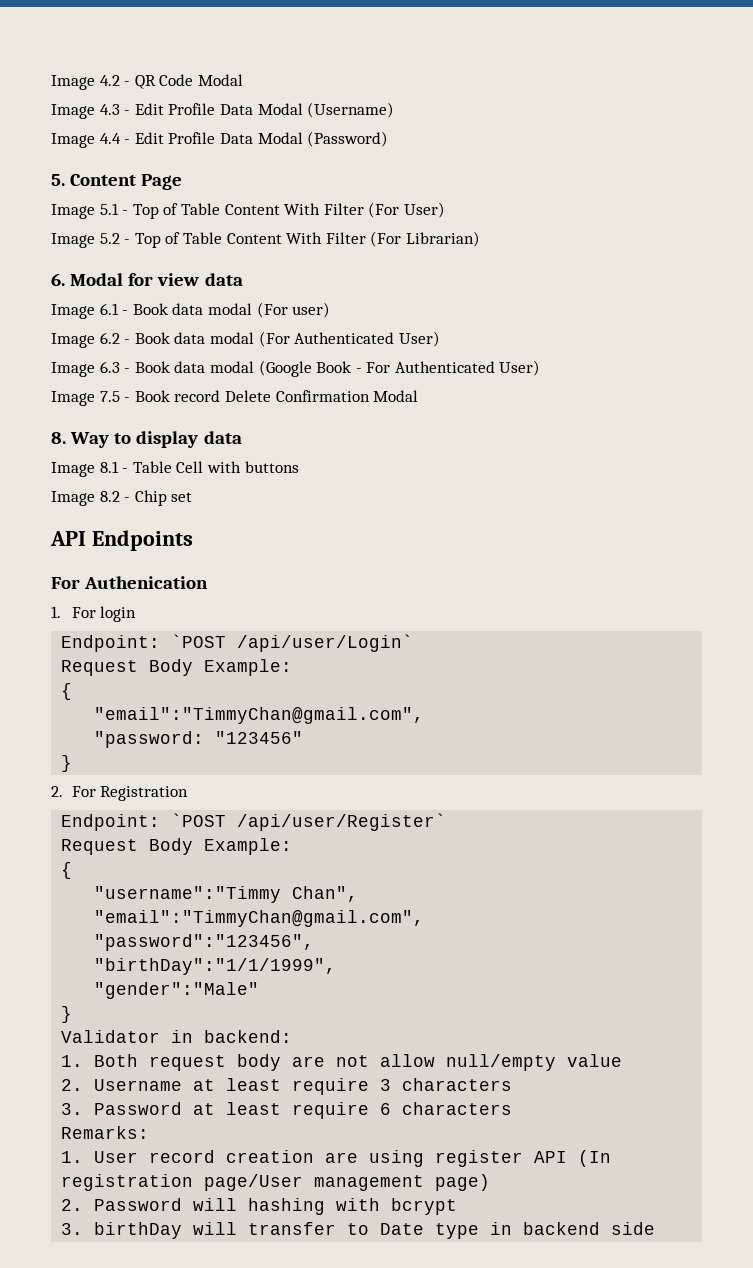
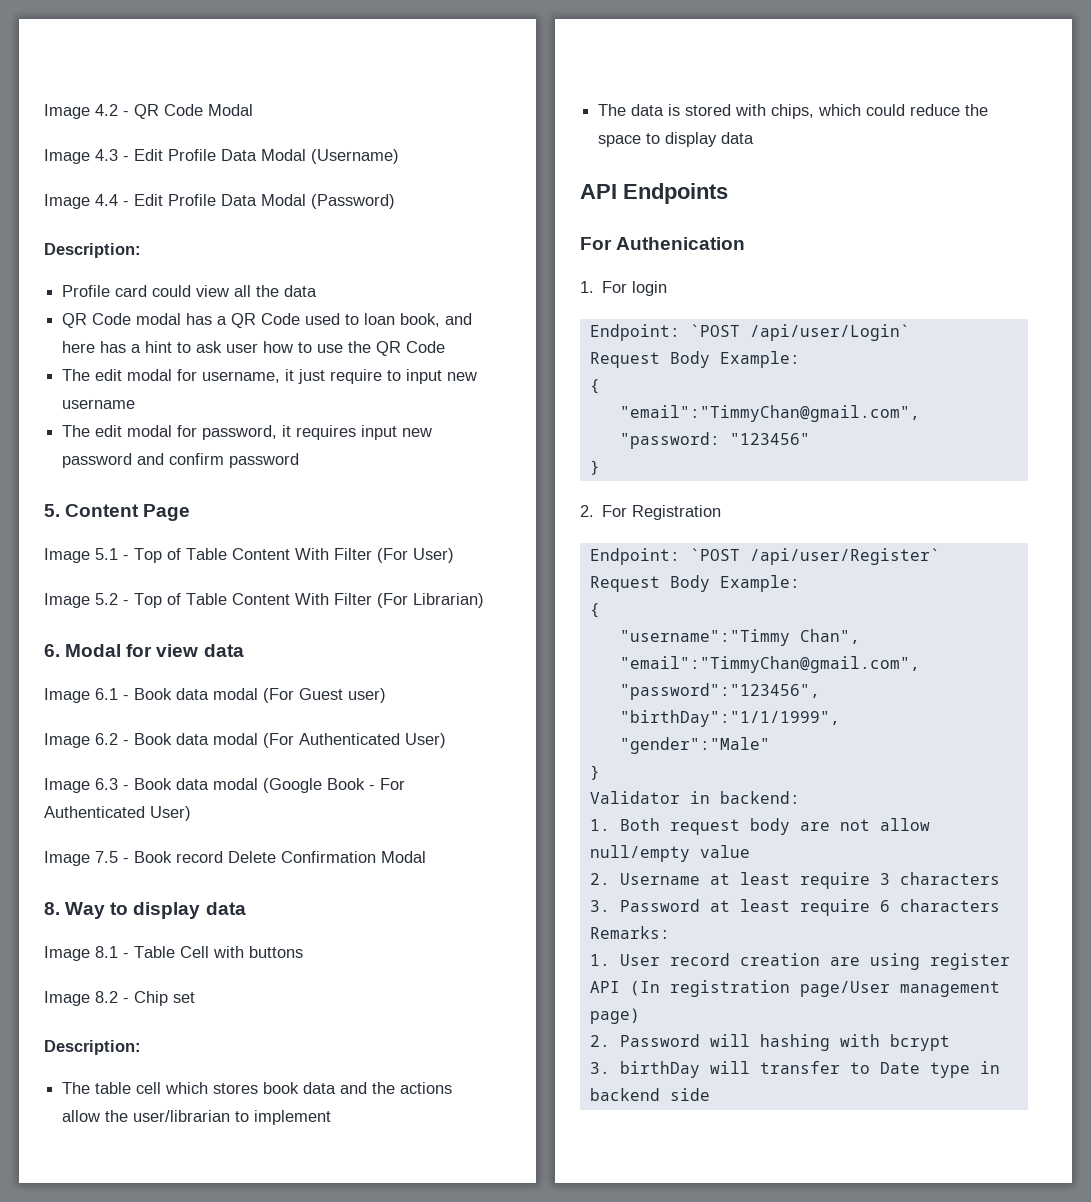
(389, 139) none -> [44,243,141,258] [62,285,318,297] [62,313,473,328] [62,341,446,356] [62,369,478,384] [62,399,136,409] [62,425,433,440] [62,453,300,468] // Description: // Profile card could view all the data // QR Code modal has a QR Code used to loan book, and here has a hint to ask user how to use the QR Code // The edit modal for username, it just require to input new username // The edit modal for password, it requires input new password and confirm password
(288, 310) none -> [299,688,343,700] Guest
(193, 497) none -> [44,1040,141,1055] [62,1082,453,1094] [62,1110,332,1125] [598,104,989,119] [598,132,755,147] // Description: // The table cell which stores book data and the actions allow the user/librarian to implement // The data is stored with chips, which could reduce the space to display data

